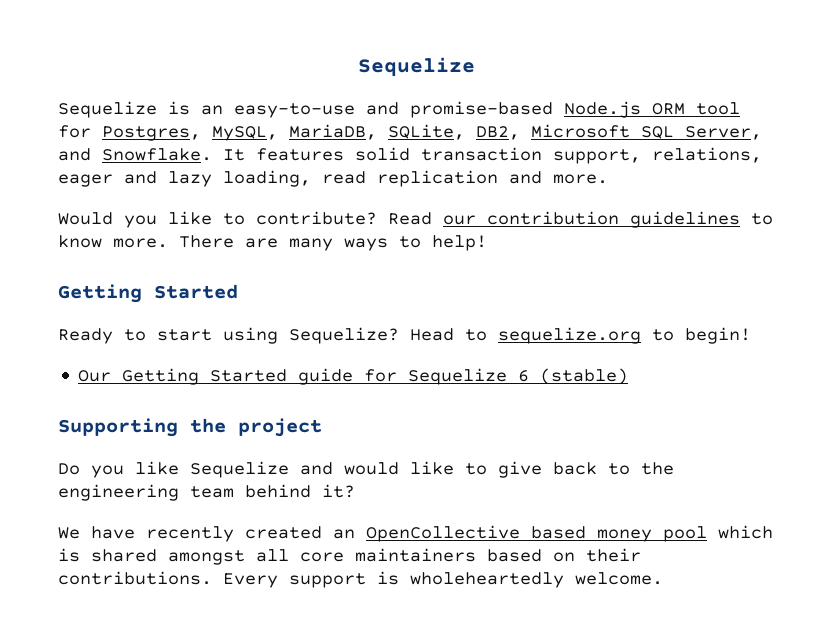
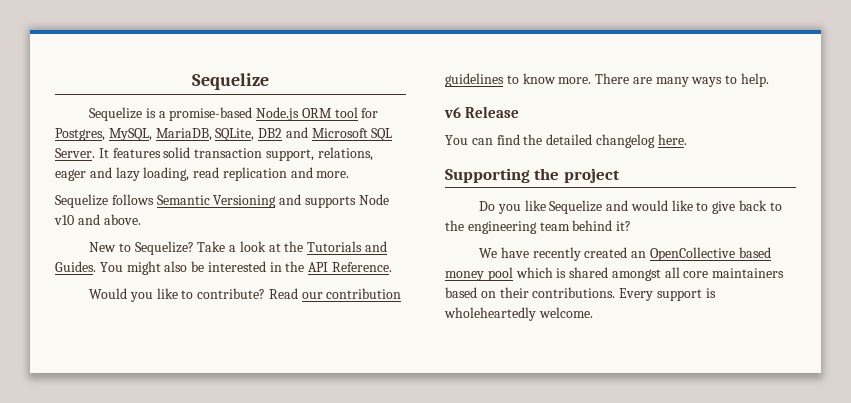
[201,102,399,118] an easy-to-use and -> [158,111,166,118] a
[476,124,762,140] [58,148,212,161] DB2, Microsoft SQL Server, and Snowflake. -> [258,127,393,141] [55,148,95,158] DB2 and Microsoft SQL Server.
(608, 179) none -> [55,194,389,208] [54,214,141,225] [88,241,387,255] [55,261,393,275] // Sequelize follows Semantic Versioning and supports Node v10 and above. // New to Sequelize? Take a look at the Tutorials and Guides. You might also be interested in the API Reference.
[432,235,487,251] [58,284,238,303] [58,327,751,344] [78,368,629,385] help! // Getting Started // Ready to start using Sequelize? Head to sequelize.org to begin! // Our Getting Started guide for Sequelize 6 (stable) -> [741,73,770,87] [444,106,520,118] [445,134,687,148] help. // v6 Release // You can find the detailed changelog here.

